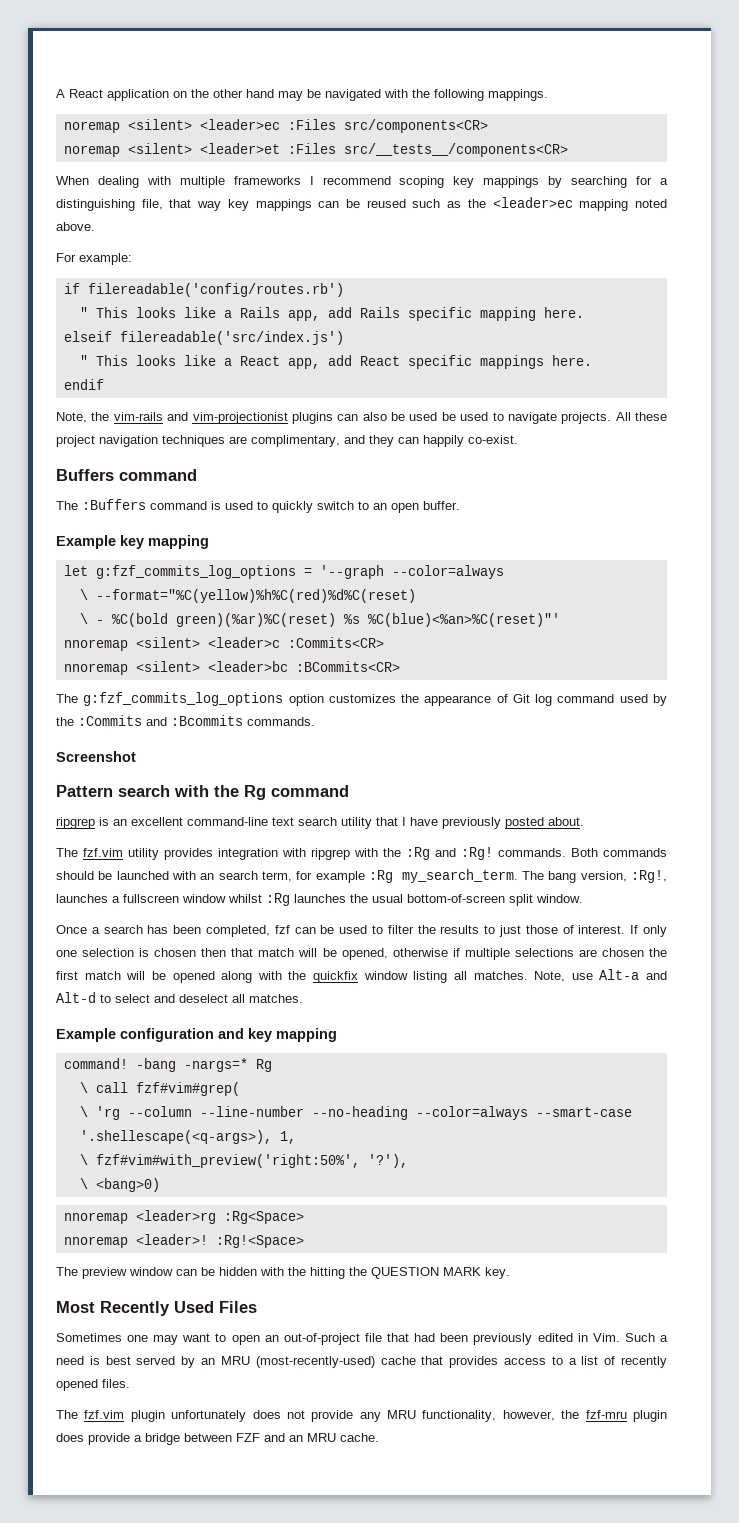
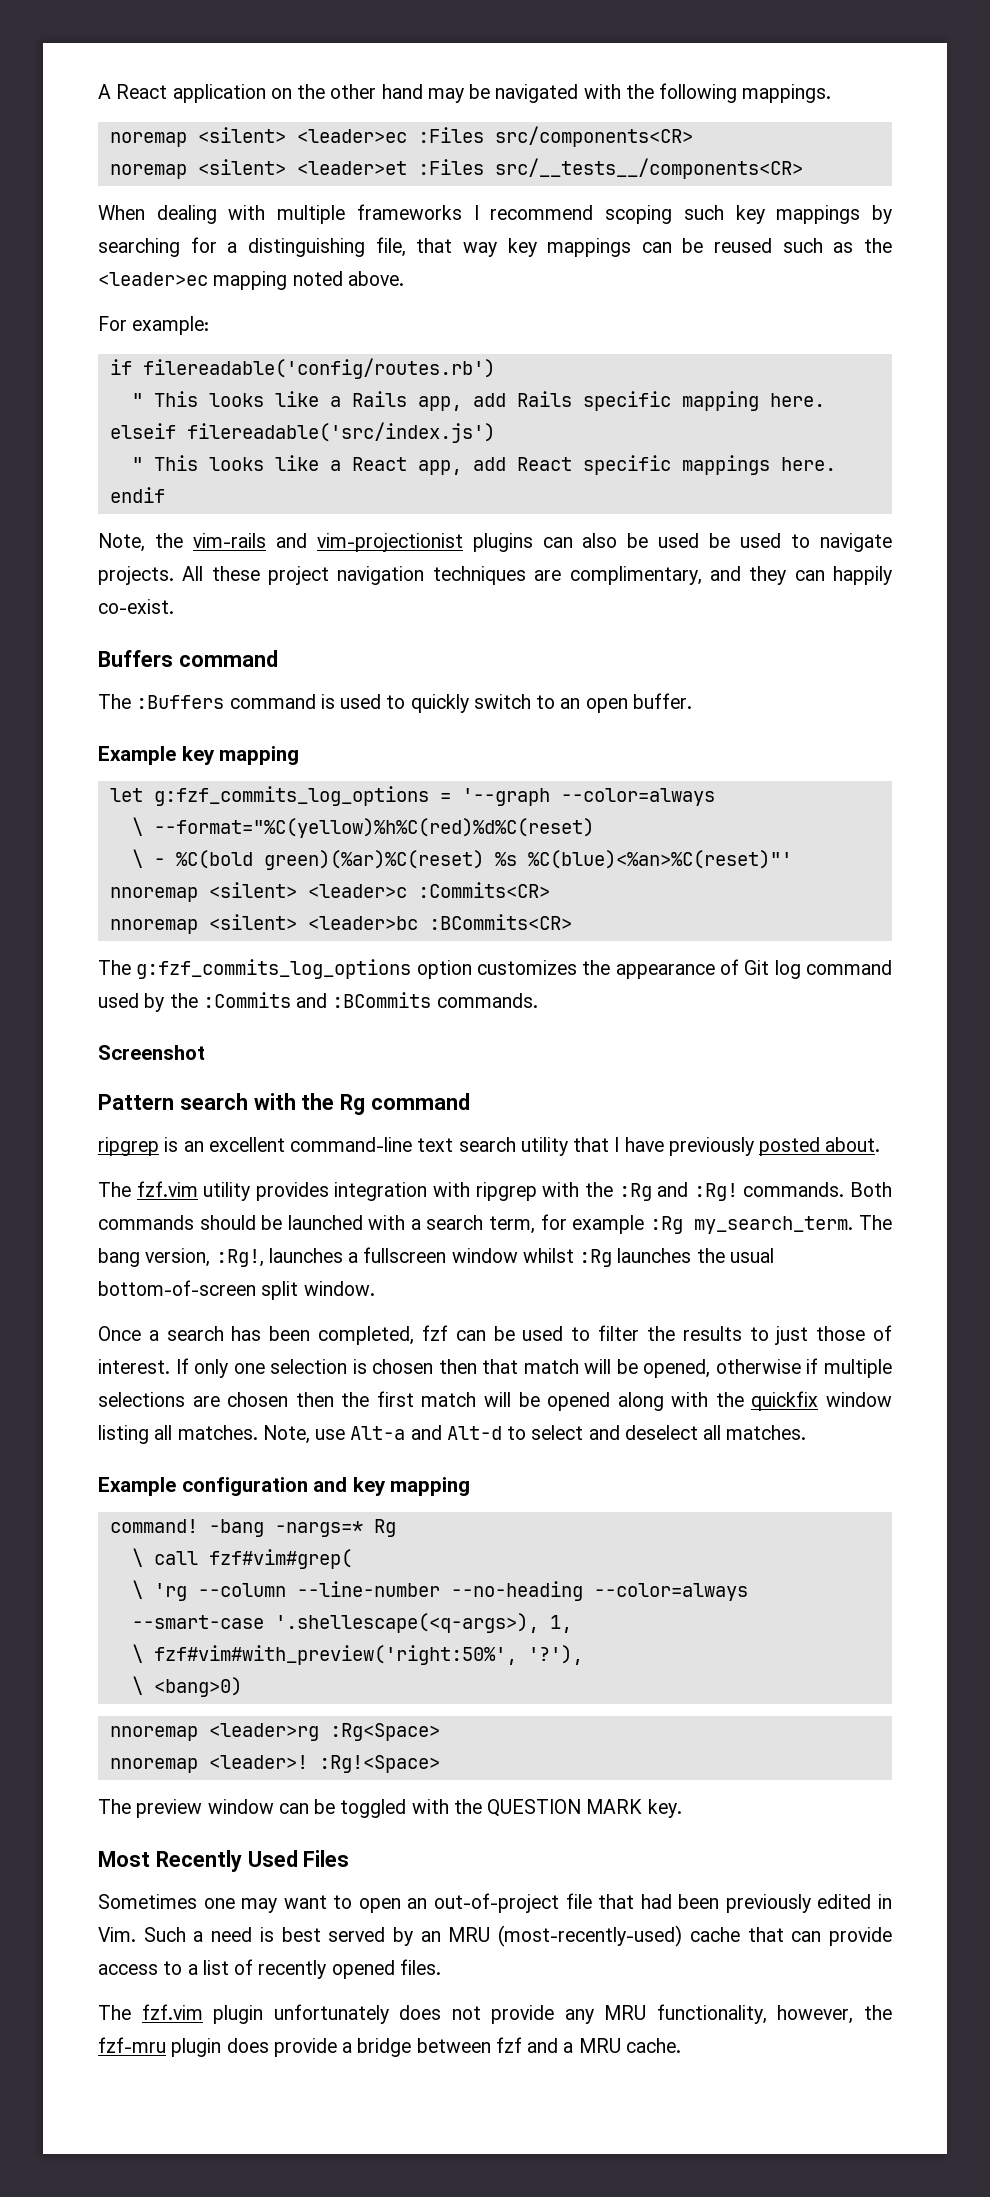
(445, 182) none -> [683,205,724,220] such
[171,715,243,726] :Bcommits -> [332,992,432,1008] :BCommits
[200,873,215,880] an -> [410,1219,421,1230] a
(644, 952) none -> [295,1392,334,1407] then
[219,1267,367,1279] hidden with the hitting the -> [340,1799,482,1818] toggled with the
[449,1356,499,1368] provides -> [791,1927,892,1946] can provide
[236,1433,303,1442] FZF and an -> [495,2037,574,2053] fzf and a

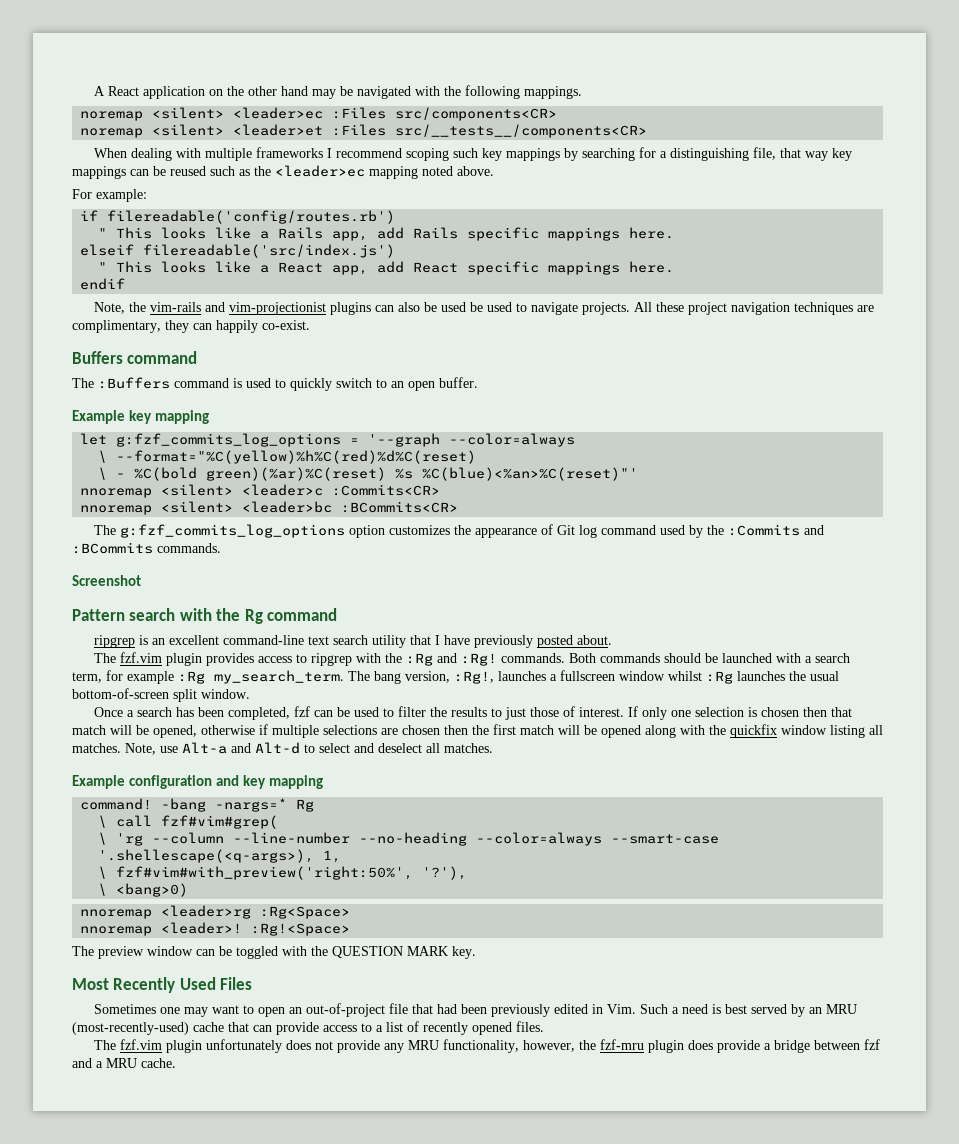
[681,391,759,411] mapping -> [548,227,621,241] mappings
[709,566,741,581] and -> (161, 326) none
[203,1182,471,1201] utility provides integration with -> [166,653,308,666] plugin provides access to

